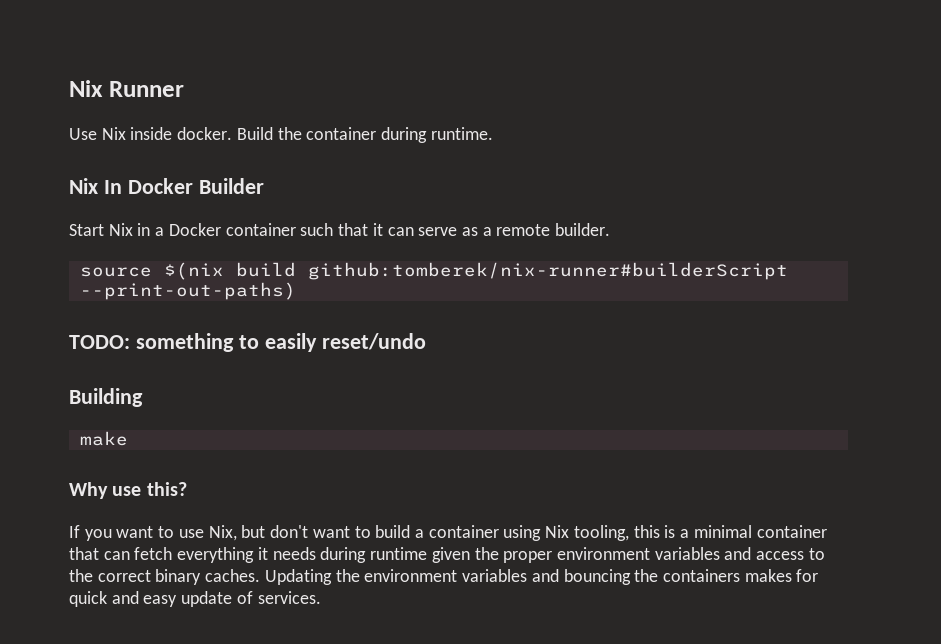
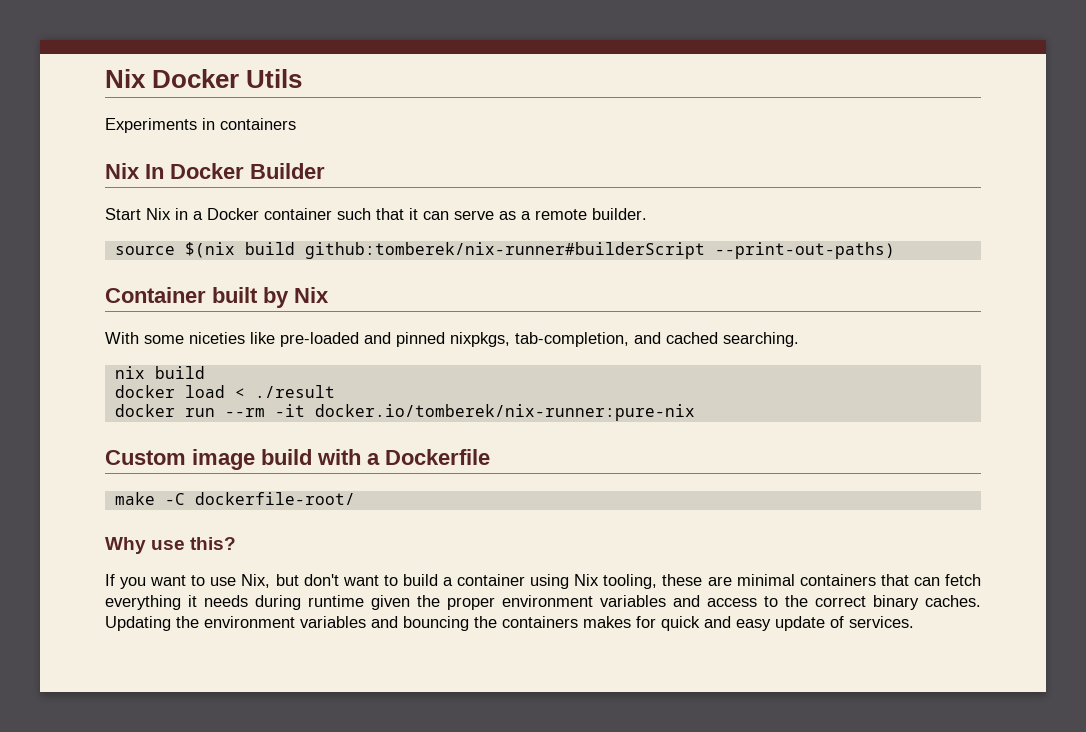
[69,80,184,97] [69,127,493,143] Nix Runner // Use Nix inside docker. Build the container during runtime. -> [105,69,303,88] [105,118,296,133] Nix Docker Utils // Experiments in containers
[69,333,426,352] [69,388,143,407] TODO: something to easily reset/undo // Building -> [105,287,329,308] [105,332,799,347] [114,366,205,379] [114,385,335,398] [114,404,695,421] [105,449,490,470] Container built by Nix // With some niceties like pre-loaded and pinned nixpkgs, tab-completion, and cached searching. // nix build // docker load < ./result // docker run --rm -it docker.io/tomberek/nix-runner:pure-nix // Custom image build with a Dockerfile
(128, 438) none -> [164,492,355,505] -C dockerfile-root/
[633,525,827,538] this is a minimal container -> [662,574,876,586] these are minimal containers

